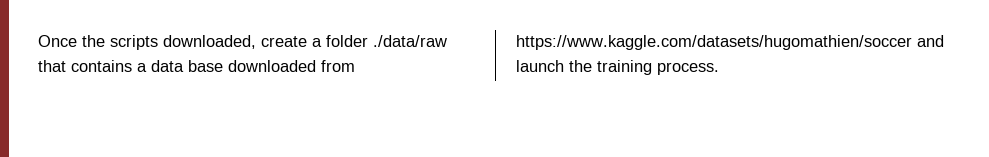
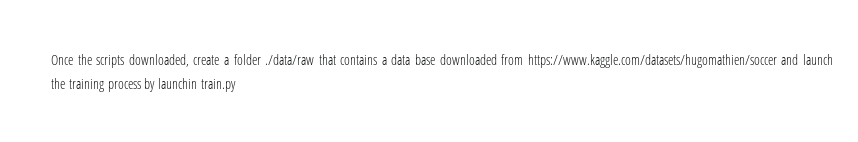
[657,62,719,75] process. -> [107,78,236,92] process by launchin train.py

